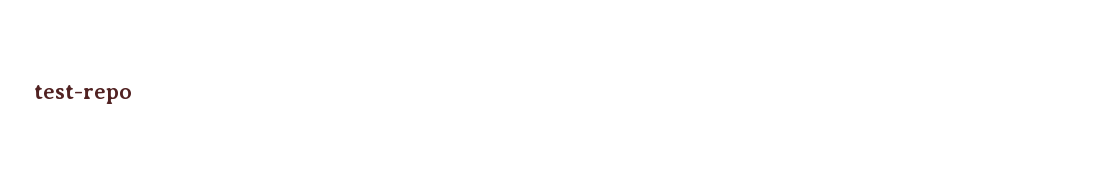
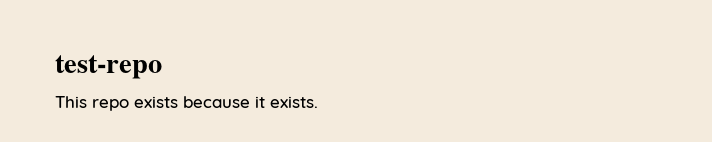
(132, 94) none -> [55,96,318,111] // This repo exists because it exists.

